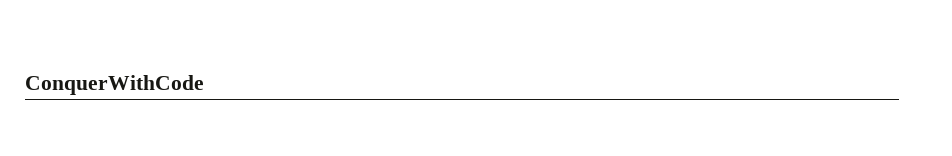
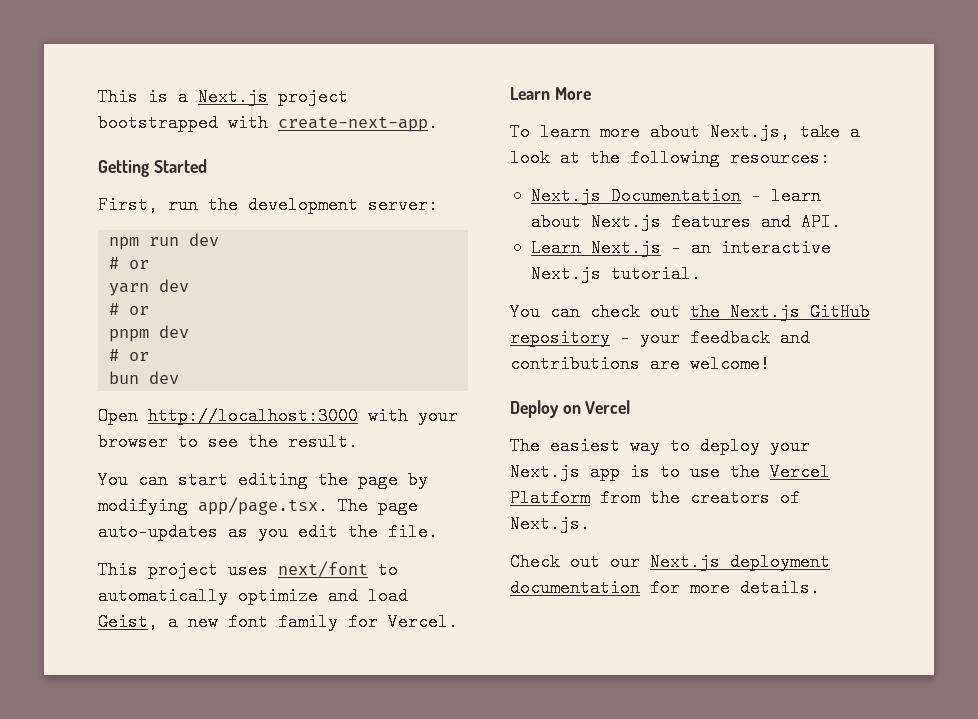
[25,75,204,95] ConquerWithCode -> [98,88,348,106] [98,114,438,132] [98,159,207,177] [98,196,438,214] [109,233,220,250] [109,257,150,269] [109,279,190,296] [109,303,150,315] [109,325,190,342] [109,349,150,361] [109,371,180,384] [98,407,458,425] [98,433,358,451] [98,471,428,489] [98,497,418,515] [98,523,438,541] [98,561,398,579] [98,587,408,605] [98,613,458,631] [510,87,591,100] [510,123,860,141] [510,149,830,167] [530,187,821,205] [530,213,841,231] [530,239,831,257] [530,265,701,283] [510,303,870,321] [510,329,810,347] [510,355,770,373] [510,400,631,418] [510,437,810,455] [510,463,830,481] [510,489,800,507] [510,515,590,533] [510,553,830,571] [510,579,820,597] This is a Next.js project bootstrapped with create-next-app. // Getting Started // First, run the development server: // npm run dev // # or // yarn dev // # or // pnpm dev // # or // bun dev // Open http://localhost:3000 with your browser to see the result. // You can start editing the page by modifying app/page.tsx. The page auto-updates as you edit the file. // This project uses next/font to automatically optimize and load Geist, a new font family for Vercel. // Learn More // To learn more about Next.js, take a look at the following resources: // Next.js Documentation - learn about Next.js features and API. // Learn Next.js - an interactive Next.js tutorial. // You can check out the Next.js GitHub repository - your feedback and contributions are welcome! // Deploy on Vercel // The easiest way to deploy your Next.js app is to use the Vercel Platform from the creators of Next.js. // Check out our Next.js deployment documentation for more details.

